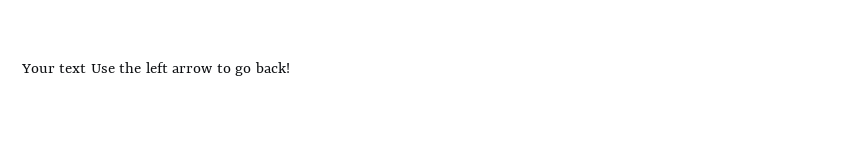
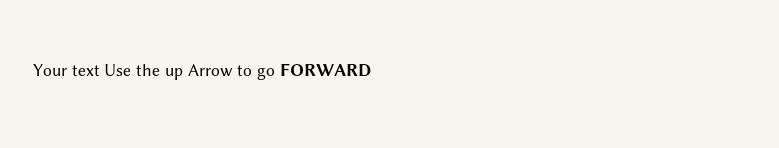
[145,62,214,73] left arrow -> [164,64,233,80] up Arrow
[254,62,290,73] back! -> [279,63,371,77] FORWARD

